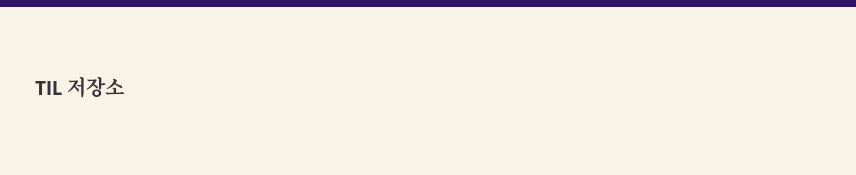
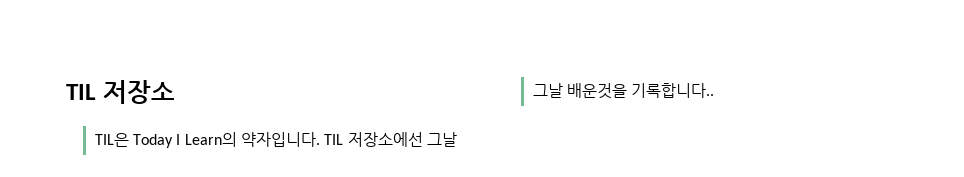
(125, 87) none -> [94,132,457,148] [532,83,715,99] // TIL은 Today I Learn의 약자입니다. TIL 저장소에선 그날 그날 배운것을 기록합니다..

